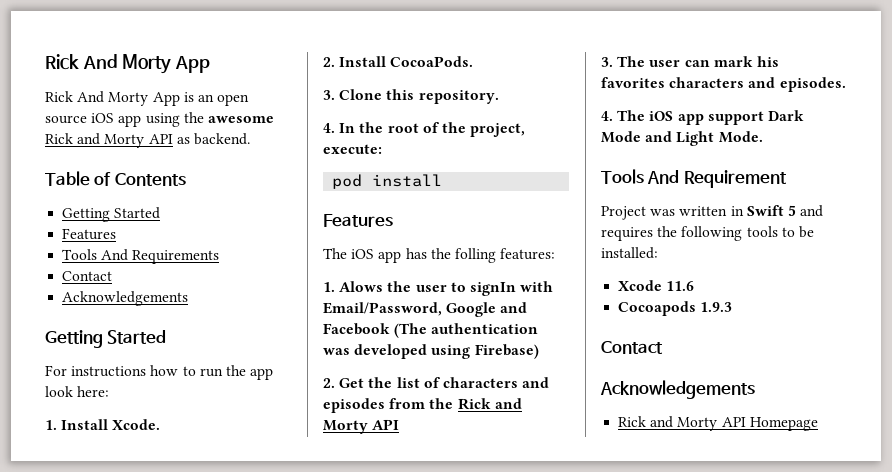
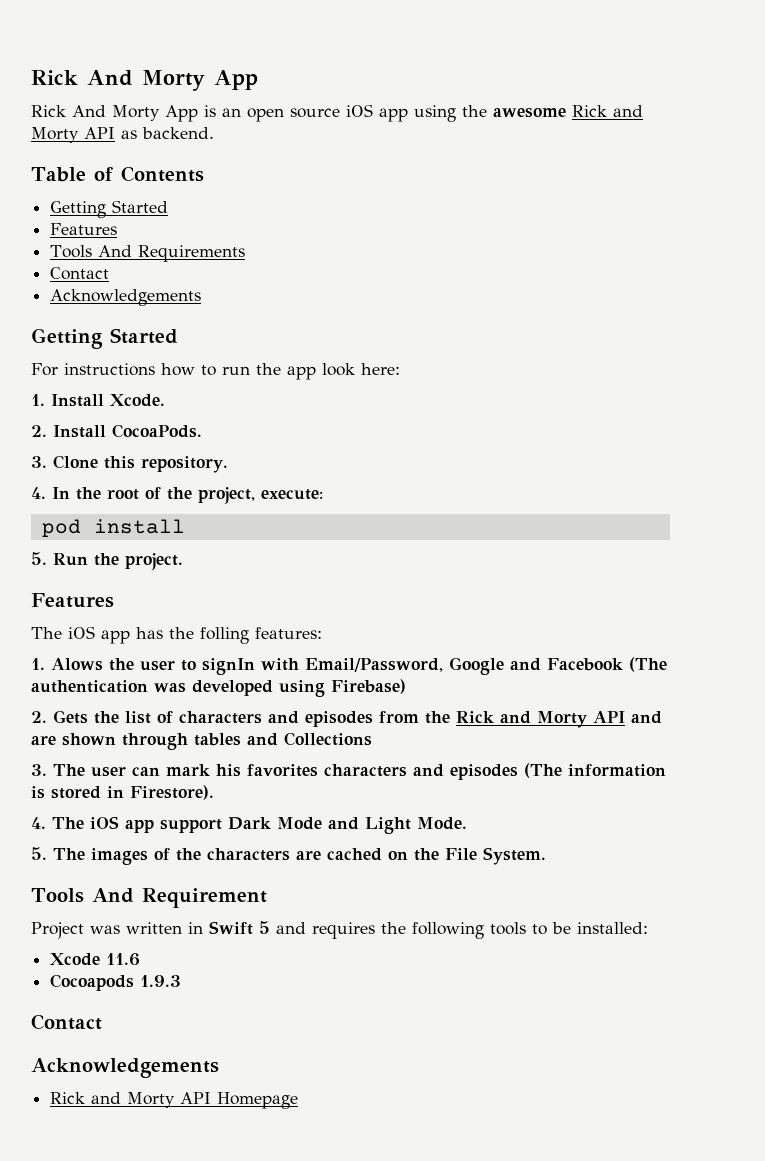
(443, 180) none -> [31,552,183,570] // 5. Run the project.
[339,378,365,388] Get -> [53,710,88,724] Gets
(400, 424) none -> [631,711,662,724] [31,732,372,750] and are shown through tables and Collections
[779,77,846,92] episodes. -> [450,763,666,780] [31,785,214,800] episodes (The information is stored in Firestore).
(763, 137) none -> [31,847,546,865] // 5. The images of the characters are cached on the File System.

